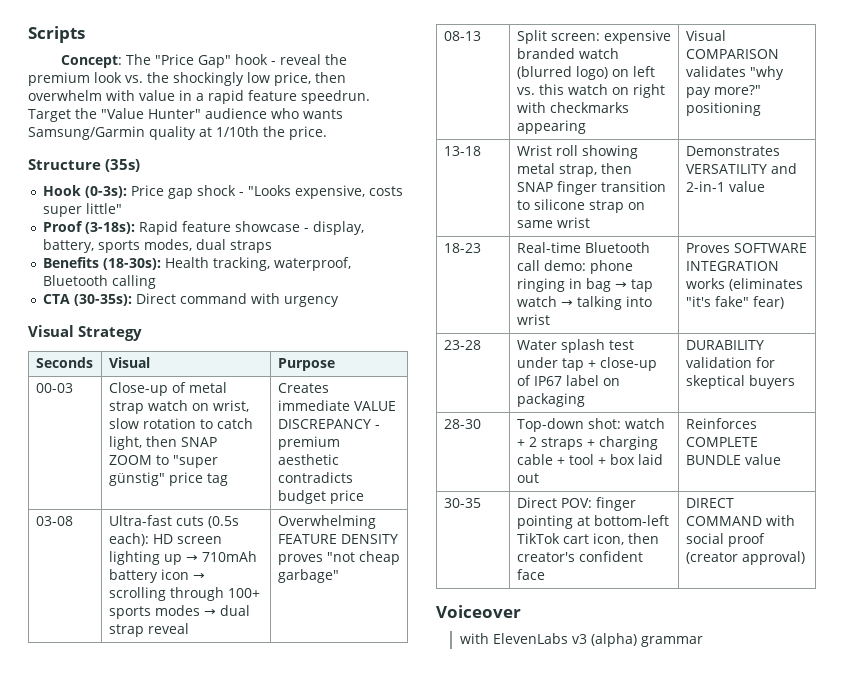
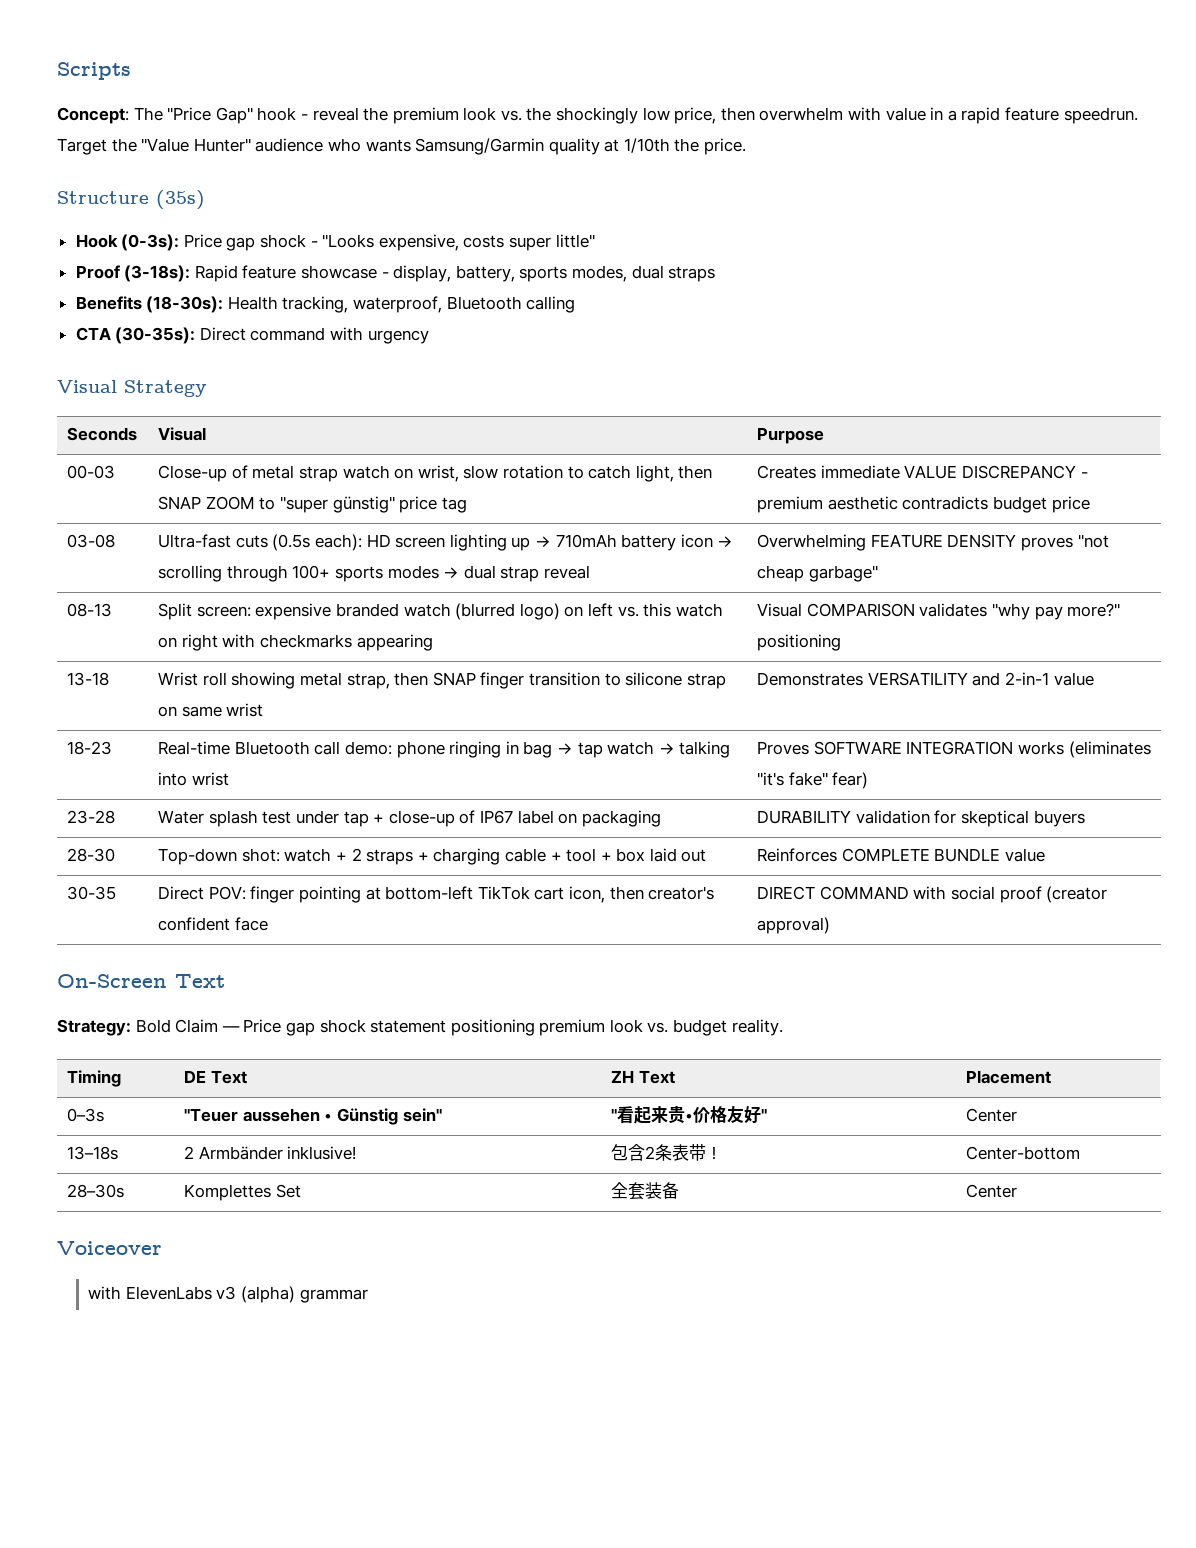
(805, 558) none -> [57,974,225,988] [57,1019,783,1036] [67,1070,122,1087] [184,1070,247,1084] [611,1070,675,1084] [966,1070,1052,1084] [67,1108,105,1122] [184,1108,442,1125] [611,1106,768,1124] [966,1108,1018,1122] [67,1146,119,1160] [184,1146,357,1160] [611,1144,723,1161] [966,1146,1081,1160] [67,1184,125,1198] [184,1184,301,1201] [611,1182,680,1200] [966,1184,1018,1198] // On-Screen Text // Strategy: Bold Claim — Price gap shock statement positioning premium look vs. budget reality. // Timing | DE Text | ZH Text | Placement // 0–3s | "Teuer aussehen • Günstig sein" | "看起来贵•价格友好" | Center // 13–18s | 2 Armbänder inklusive! | 包含2条表带！ | Center-bottom // 28–30s | Komplettes Set | 全套装备 | Center

